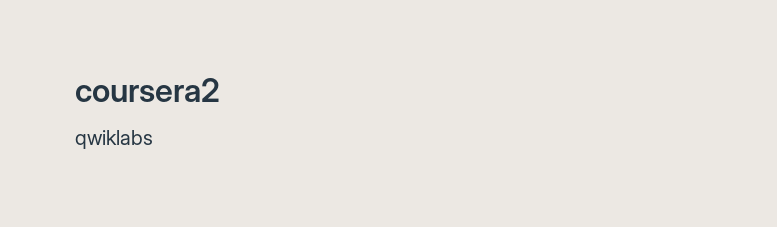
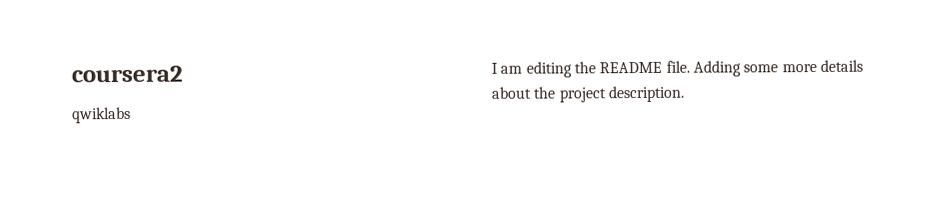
(153, 139) none -> [491,59,863,78] [491,85,684,103] // I am editing the README file. Adding some more details about the project description.

